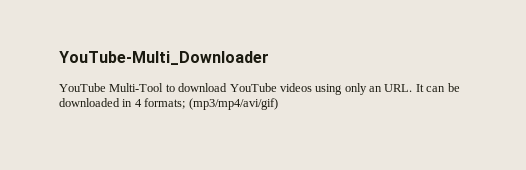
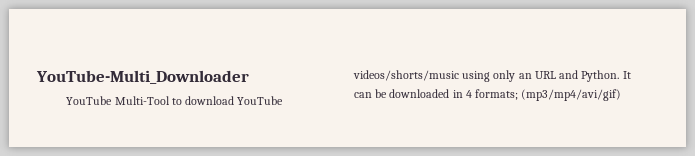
[279,83,312,92] videos -> [353,70,459,81] videos/shorts/music
[384,84,413,92] URL. -> [534,70,620,82] URL and Python.

